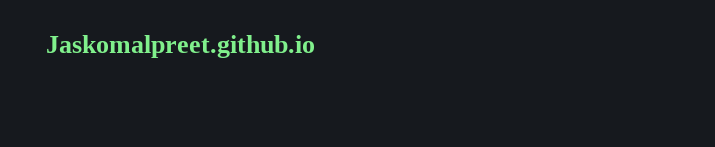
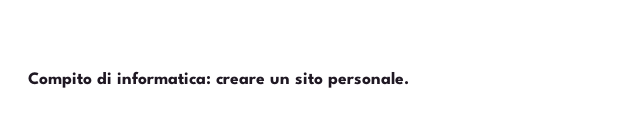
[46,35,315,58] Jaskomalpreet.github.io -> [28,71,409,88] Compito di informatica: creare un sito personale.

